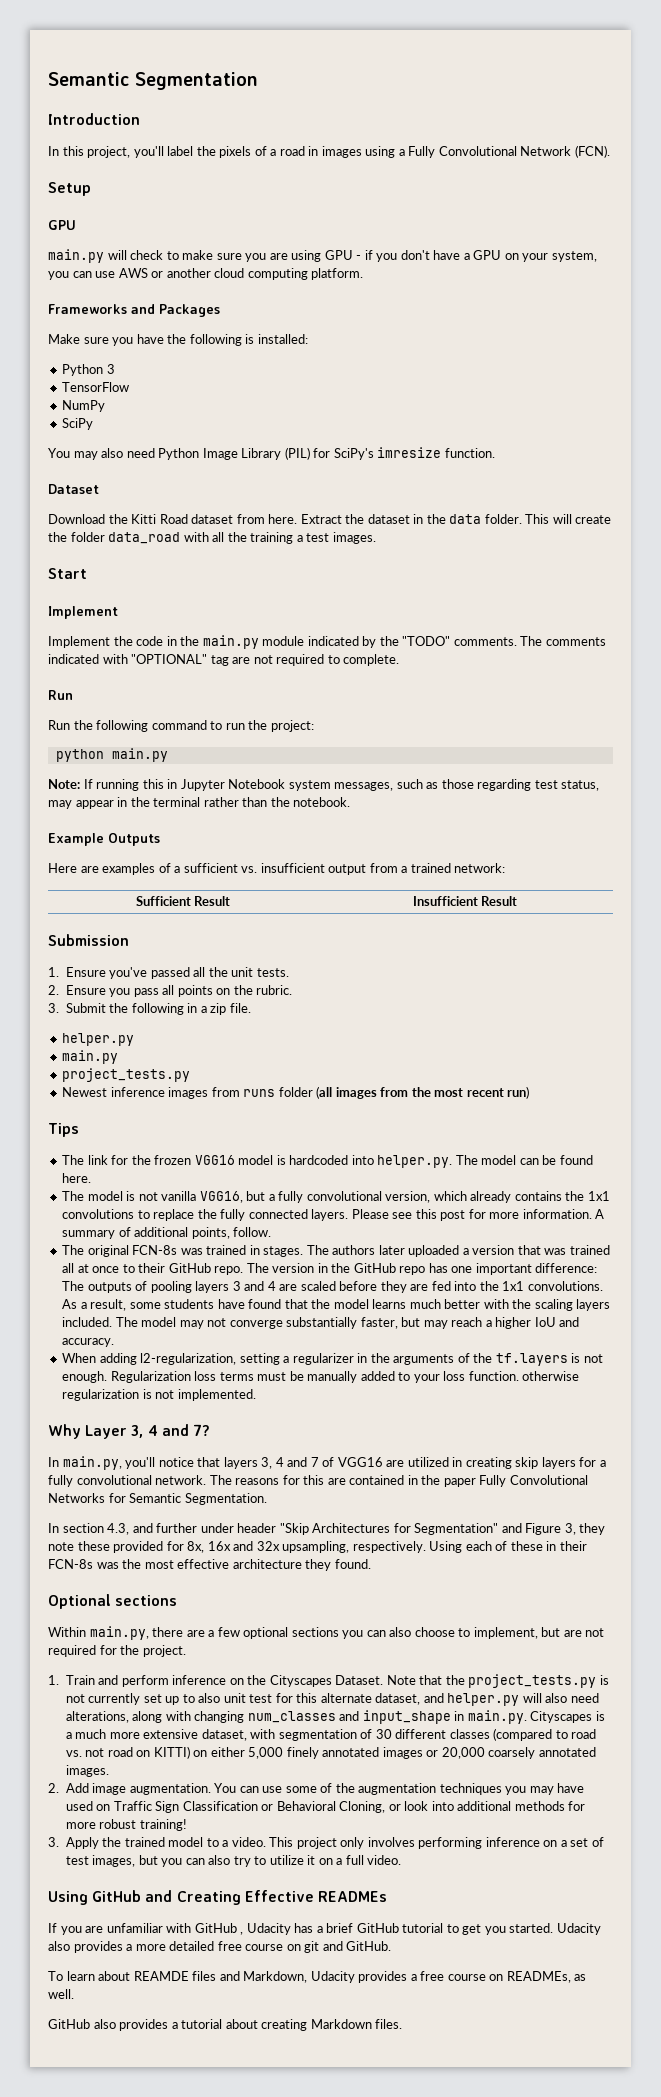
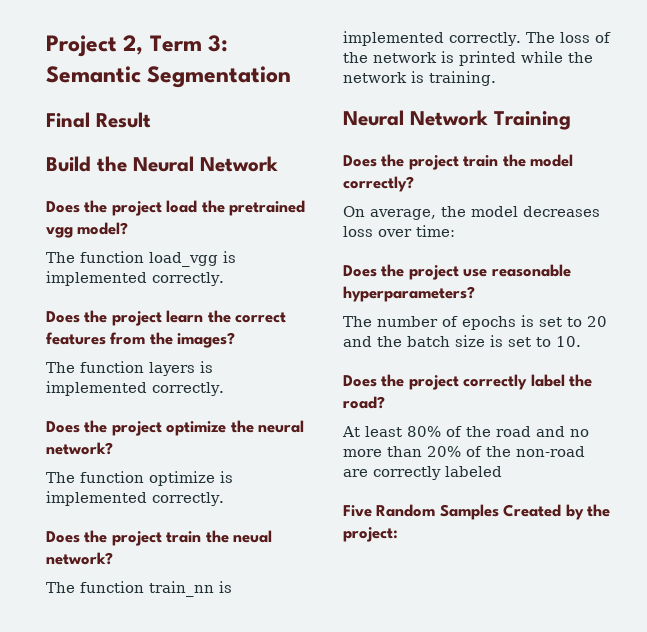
[48,72,258,90] [48,113,140,125] [48,145,610,158] [48,182,91,196] [48,220,76,230] [48,249,597,263] [48,268,364,280] [48,304,220,317] [48,334,308,346] [62,364,115,376] [62,382,130,392] [62,400,106,412] [62,418,94,430] [48,447,495,460] [48,484,99,494] [48,514,612,524] [48,532,376,544] [48,568,87,579] [48,606,118,619] [48,635,606,649] [48,654,400,666] [48,690,73,700] [48,720,314,732] [55,748,168,762] [48,779,600,791] [48,797,351,809] [48,833,160,846] [48,863,506,875] [135,896,231,906] [412,896,518,906] [48,934,129,946] [48,967,289,979] [48,985,293,997] [48,1003,251,1015] [62,1033,135,1046] [62,1050,119,1064] [62,1068,191,1082] [62,1086,530,1099] [48,1123,79,1137] [62,1155,593,1168] [62,1173,92,1183] [62,1191,610,1203] [62,1209,605,1221] [62,1227,272,1239] [62,1245,610,1257] [62,1263,598,1275] [62,1281,603,1293] [62,1299,611,1311] [62,1317,580,1329] [62,1338,115,1347] [62,1353,603,1366] [62,1371,580,1383] [62,1389,256,1401] [48,1424,210,1439] [48,1456,606,1470] [48,1475,588,1487] [48,1493,267,1505] [48,1523,606,1535] [48,1541,587,1553] [48,1559,371,1571] [48,1594,178,1609] [48,1626,605,1640] [48,1645,186,1657] [48,1674,609,1688] [65,1693,599,1706] [65,1710,605,1724] [65,1728,597,1741] [65,1746,596,1759] [65,1765,109,1777] [48,1783,585,1795] [65,1801,586,1813] [65,1819,187,1831] [48,1837,604,1849] [65,1855,402,1867] [48,1890,387,1905] [48,1923,601,1935] [48,1941,392,1953] [48,1971,587,1983] [48,1989,74,1999] [48,2019,403,2031] Semantic Segmentation // Introduction // In this project, you'll label the pixels of a road in images using a Fully Convolutional Network (FCN). // Setup // GPU // main.py will check to make sure you are using GPU - if you don't have a GPU on your system, you can use AWS or another cloud computing platform. // Frameworks and Packages // Make sure you have the following is installed: // Python 3 // TensorFlow // NumPy // SciPy // You may also need Python Image Library (PIL) for SciPy's imresize function. // Dataset // Download the Kitti Road dataset from here. Extract the dataset in the data folder. This will create the folder data_road with all the training a test images. // Start // Implement // Implement the code in the main.py module indicated by the "TODO" comments. The comments indicated with "OPTIONAL" tag are not required to complete. // Run // Run the following command to run the project: // python main.py // Note: If running this in Jupyter Notebook system messages, such as those regarding test status, may appear in the terminal rather than the notebook. // Example Outputs // Here are examples of a sufficient vs. insufficient output from a trained network: // Sufficient Result | Insufficient Result // Submission // 1. Ensure you've passed all the unit tests. // 2. Ensure you pass all points on the rubric. // 3. Submit the following in a zip file. // helper.py // main.py // project_tests.py // Newest inference images from runs folder (all images from the most recent run) // Tips // The link for the frozen VGG16 model is hardcoded into helper.py. The model can be found here. // The model is not vanilla VGG16, but a fully convolutional version, which already contains the 1x1 convolutions to replace the fully connected layers. Please see this post for more information. A summary of additional points, follow. // The original FCN-8s was trained in stages. The authors later uploaded a version that was trained all at once to their GitHub repo. The version in the GitHub repo has one important difference: The outputs of pooling layers 3 and 4 are scaled before they are fed into the 1x1 convolutions. As a result, some students have found that the model learns much better with the scaling layers included. The model may not converge substantially faster, but may reach a higher IoU and accuracy. // When adding l2-regularization, setting a regularizer in the arguments of the tf.layers is not enough. Regularization loss terms must be manually added to your loss function. otherwise regularization is not implemented. // Why Layer 3, 4 and 7? // In main.py, you'll notice that layers 3, 4 and 7 of VGG16 are utilized in creating skip layers for a fully convolutional network. The reasons for this are contained in the paper Fully Convolutional Networks for Semantic Segmentation. // In section 4.3, and further under header "Skip Architectures for Segmentation" and Figure 3, they note these provided for 8x, 16x and 32x upsampling, respectively. Using each of these in their FCN-8s was the most effective architecture they found. // Optional sections // Within main.py, there are a few optional sections you can also choose to implement, but are not required for the project. // 1. Train and perform inference on the Cityscapes Dataset. Note that the project_tests.py is not currently set up to also unit test for this alternate dataset, and helper.py will also need alterations, along with changing num_classes and input_shape in main.py. Cityscapes is a much more extensive dataset, with segmentation of 30 different classes (compared to road vs. not road on KITTI) on either 5,000 finely annotated images or 20,000 coarsely annotated images. // 2. Add image augmentation. You can use some of the augmentation techniques you may have used on Traffic Sign Classification or Behavioral Cloning, or look into additional methods for more robust training! // 3. Apply the trained model to a video. This project only involves performing inference on a set of test images, but you can also try to utilize it on a full video. // Using GitHub and Creating Effective READMEs // If you are unfamiliar with GitHub , Udacity has a brief GitHub tutorial to get you started. Udacity also provides a more detailed free course on git and GitHub. // To learn about REAMDE files and Markdown, Udacity provides a free course on READMEs, as well. // GitHub also provides a tutorial about creating Markdown files. -> [46,35,229,57] [46,66,292,88] [46,112,151,128] [46,156,278,172] [46,200,306,216] [46,222,129,238] [46,251,236,267] [46,271,224,286] [46,310,287,326] [46,332,236,348] [46,361,213,376] [46,381,224,396] [46,420,305,436] [46,442,113,455] [46,471,233,486] [46,491,224,506] [46,530,273,546] [46,552,113,565] [46,581,232,597] [343,31,611,46] [343,51,593,66] [343,71,496,86] [343,110,571,130] [343,154,574,170] [343,176,414,192] [343,206,600,220] [343,225,455,237] [343,264,571,280] [343,286,475,302] [343,315,607,330] [343,335,581,347] [343,374,593,390] [343,396,385,409] [342,426,589,437] [343,446,585,457] [343,466,502,480] [343,504,611,520] [343,527,398,542] Project 2, Term 3: Semantic Segmentation // Final Result // Build the Neural Network // Does the project load the pretrained vgg model? // The function load_vgg is implemented correctly. // Does the project learn the correct features from the images? // The function layers is implemented correctly. // Does the project optimize the neural network? // The function optimize is implemented correctly. // Does the project train the neual network? // The function train_nn is implemented correctly. The loss of the network is printed while the network is training. // Neural Network Training // Does the project train the model correctly? // On average, the model decreases loss over time: // Does the project use reasonable hyperparameters? // The number of epochs is set to 20 and the batch size is set to 10. // Does the project correctly label the road? // At least 80% of the road and no more than 20% of the non-road are correctly labeled // Five Random Samples Created by the project:

